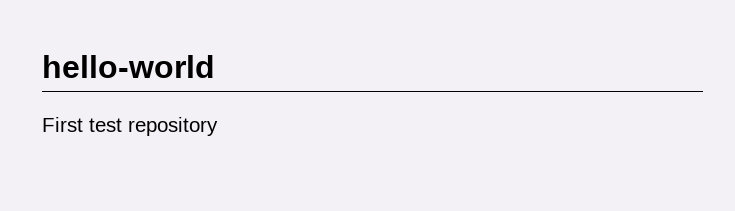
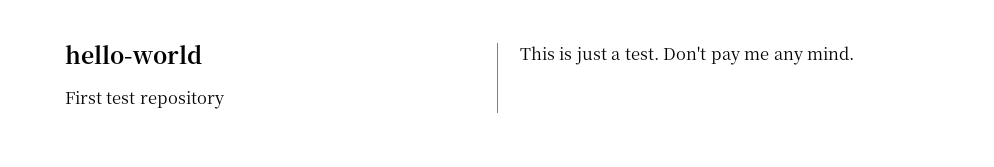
(218, 126) none -> [520,46,855,65] // This is just a test. Don't pay me any mind.

